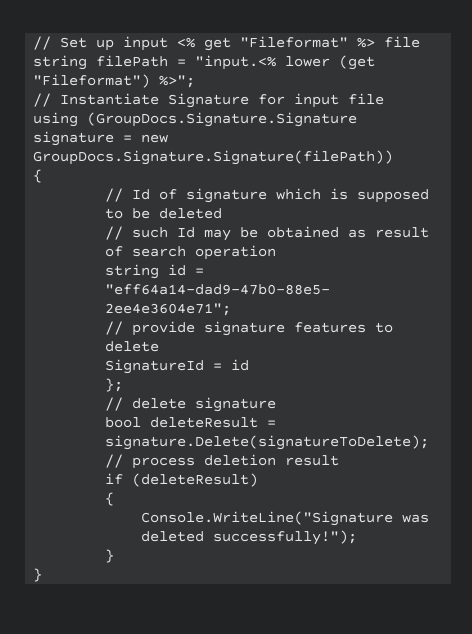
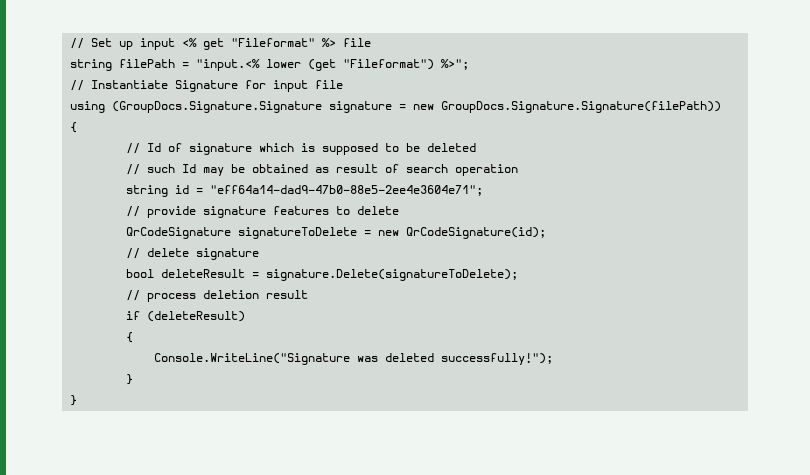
[104,359,249,374] [104,378,123,392] SignatureId = id // }; -> [125,227,546,239] QrCodeSignature signatureToDelete = new QrCodeSignature(id);

